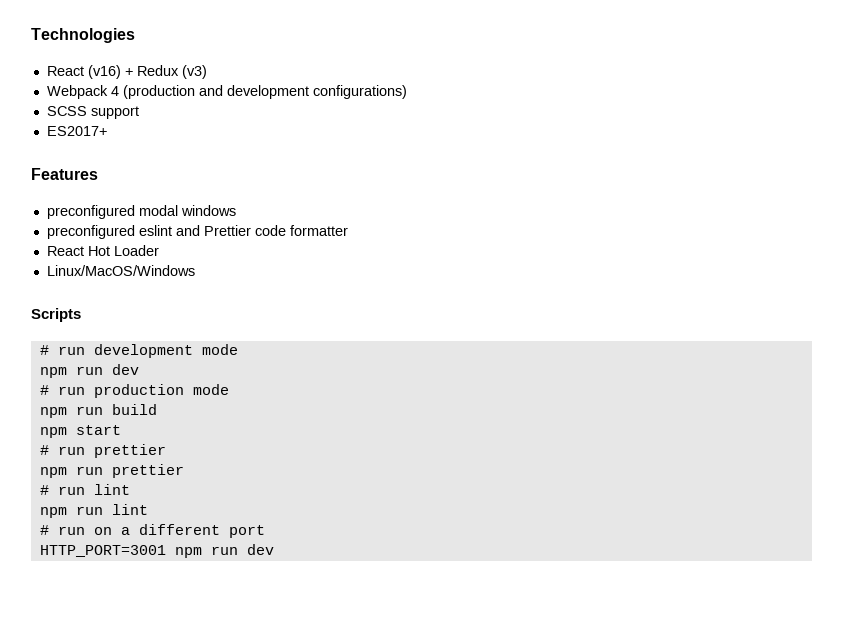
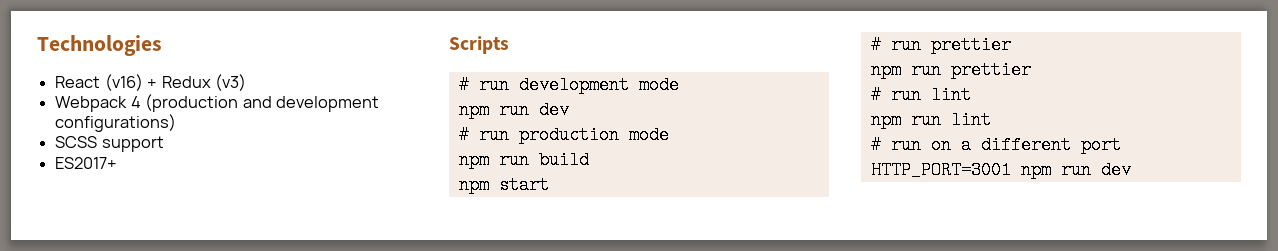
[31,168,98,180] [46,205,236,219] [46,225,348,239] [46,245,159,256] [46,265,195,276] // Features // preconfigured modal windows // preconfigured eslint and Prettier code formatter // React Hot Loader // Linux/MacOS/Windows -> (118, 163) none

